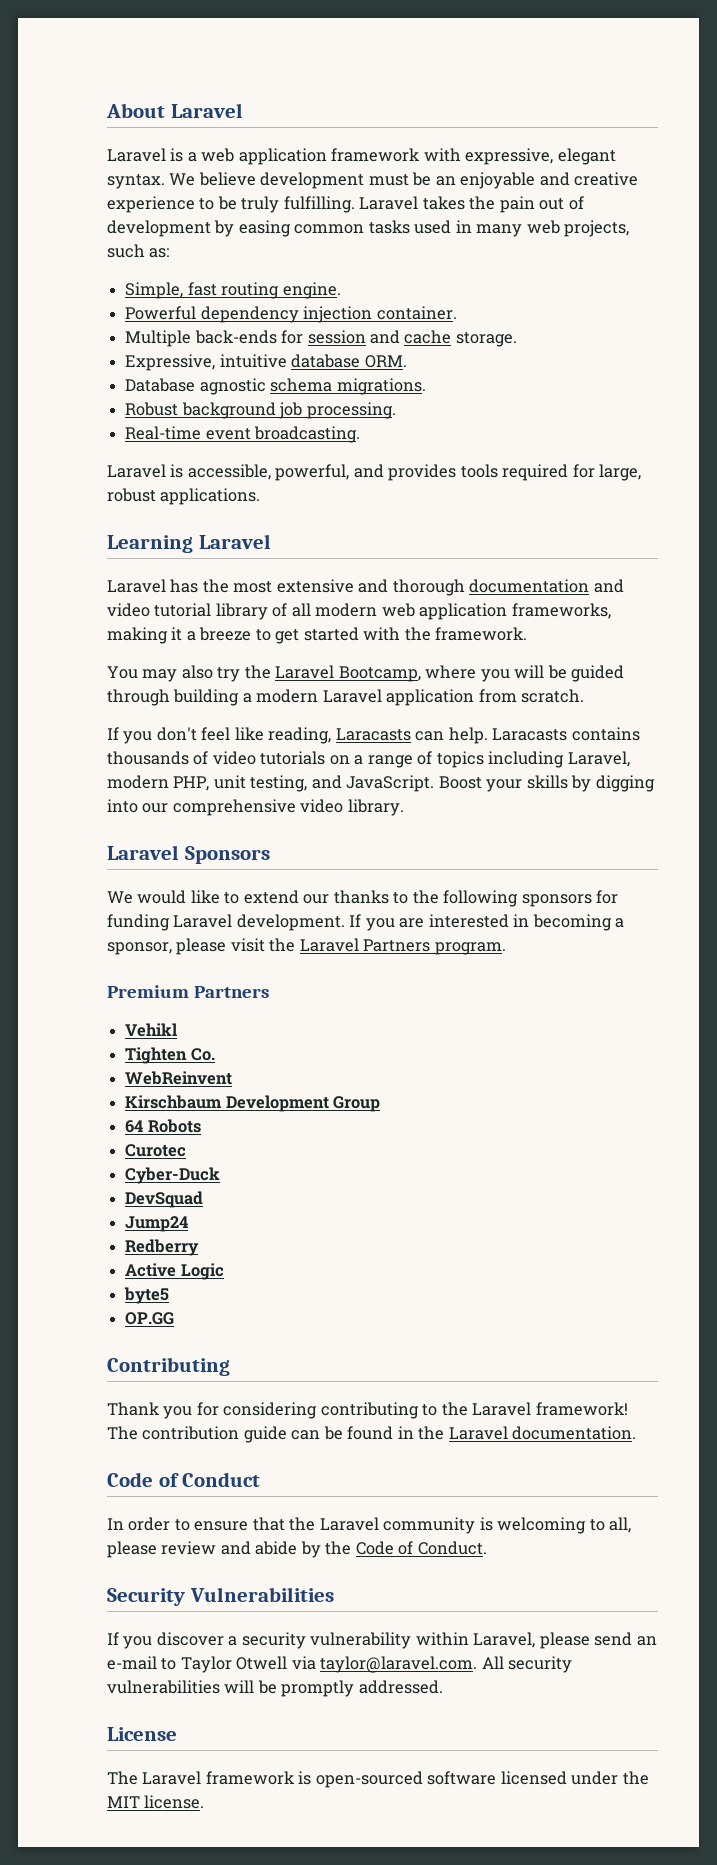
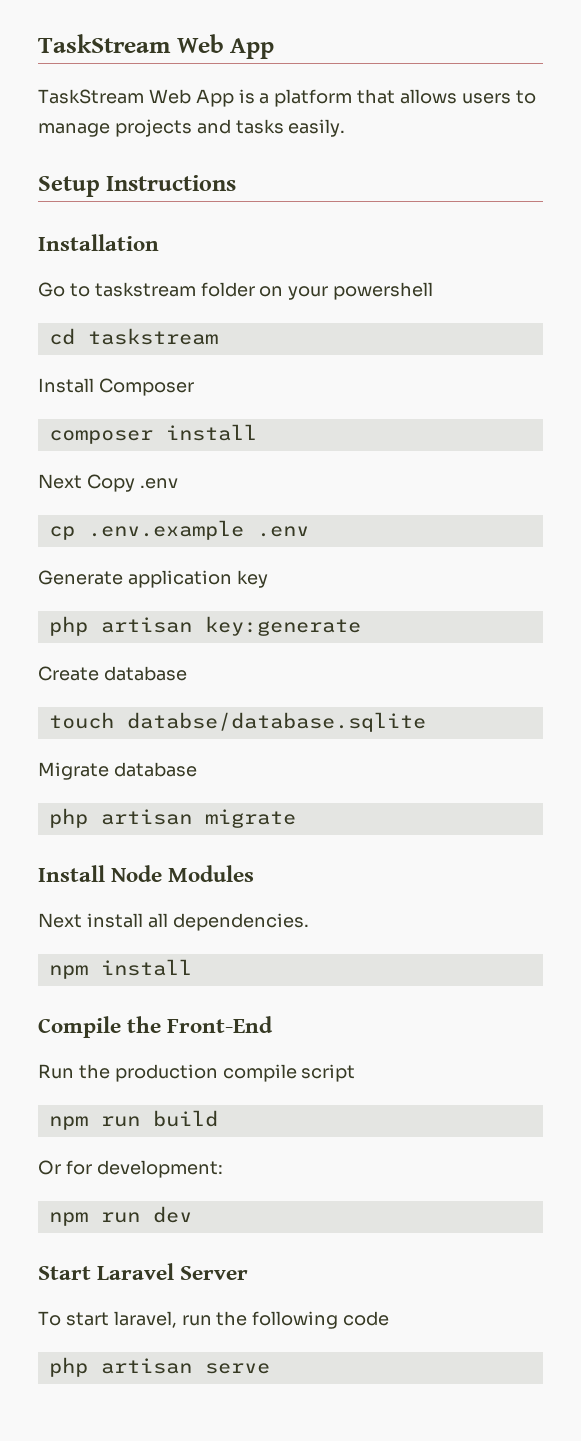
[106,103,243,118] [107,148,616,165] [107,172,639,189] [107,196,584,213] [107,220,630,237] [107,244,170,258] [125,282,341,299] [125,306,457,323] [125,330,517,347] [125,354,407,371] [125,378,426,395] [125,402,396,419] [125,426,361,443] [107,464,642,481] [107,488,261,505] [107,534,271,553] [107,579,624,596] [107,603,611,620] [107,627,528,644] [107,665,625,682] [107,689,585,706] [107,727,640,744] [107,751,630,768] [107,775,655,792] [107,799,404,816] [107,845,270,864] [107,890,619,907] [107,914,625,931] [107,938,506,955] [107,985,270,998] [125,1023,178,1037] [125,1047,215,1064] [125,1071,233,1085] [125,1095,381,1112] [125,1119,201,1133] [125,1144,187,1157] [125,1167,221,1184] [125,1191,204,1208] [125,1216,189,1232] [125,1239,200,1256] [125,1263,224,1280] [124,1287,170,1304] [125,1312,175,1325] [107,1357,230,1376] [107,1402,628,1419] [107,1426,637,1443] [107,1472,261,1487] [107,1517,632,1534] [107,1541,487,1558] [107,1587,334,1606] [107,1632,657,1649] [107,1656,573,1673] [107,1680,443,1697] [107,1727,177,1741] [107,1771,649,1788] [107,1795,205,1809] About Laravel // Laravel is a web application framework with expressive, elegant syntax. We believe development must be an enjoyable and creative experience to be truly fulfilling. Laravel takes the pain out of development by easing common tasks used in many web projects, such as: // Simple, fast routing engine. // Powerful dependency injection container. // Multiple back-ends for session and cache storage. // Expressive, intuitive database ORM. // Database agnostic schema migrations. // Robust background job processing. // Real-time event broadcasting. // Laravel is accessible, powerful, and provides tools required for large, robust applications. // Learning Laravel // Laravel has the most extensive and thorough documentation and video tutorial library of all modern web application frameworks, making it a breeze to get started with the framework. // You may also try the Laravel Bootcamp, where you will be guided through building a modern Laravel application from scratch. // If you don't feel like reading, Laracasts can help. Laracasts contains thousands of video tutorials on a range of topics including Laravel, modern PHP, unit testing, and JavaScript. Boost your skills by digging into our comprehensive video library. // Laravel Sponsors // We would like to extend our thanks to the following sponsors for funding Laravel development. If you are interested in becoming a sponsor, please visit the Laravel Partners program. // Premium Partners // Vehikl // Tighten Co. // WebReinvent // Kirschbaum Development Group // 64 Robots // Curotec // Cyber-Duck // DevSquad // Jump24 // Redberry // Active Logic // byte5 // OP.GG // Contributing // Thank you for considering contributing to the Laravel framework! The contribution guide can be found in the Laravel documentation. // Code of Conduct // In order to ensure that the Laravel community is welcoming to all, please review and abide by the Code of Conduct. // Security Vulnerabilities // If you discover a security vulnerability within Laravel, please send an e-mail to Taylor Otwell via taylor@laravel.com. All security vulnerabilities will be promptly addressed. // License // The Laravel framework is open-sourced software licensed under the MIT license. -> [38,34,275,59] [38,89,536,107] [38,119,346,137] [38,175,237,197] [38,234,159,251] [38,282,434,300] [48,328,218,345] [38,378,194,396] [48,424,257,444] [38,474,178,492] [48,520,309,540] [38,570,268,588] [48,616,361,636] [38,666,187,681] [48,712,426,732] [38,762,197,780] [48,808,296,828] [38,865,255,882] [38,913,309,931] [48,959,192,979] [38,1016,274,1038] [38,1064,356,1082] [48,1110,218,1130] [38,1160,223,1178] [48,1206,192,1226] [38,1263,249,1280] [38,1311,390,1329] [48,1357,270,1377] TaskStream Web App // TaskStream Web App is a platform that allows users to manage projects and tasks easily. // Setup Instructions // Installation // Go to taskstream folder on your powershell // cd taskstream // Install Composer // composer install // Next Copy .env // cp .env.example .env // Generate application key // php artisan key:generate // Create database // touch databse/database.sqlite // Migrate database // php artisan migrate // Install Node Modules // Next install all dependencies. // npm install // Compile the Front-End // Run the production compile script // npm run build // Or for development: // npm run dev // Start Laravel Server // To start laravel, run the following code // php artisan serve

